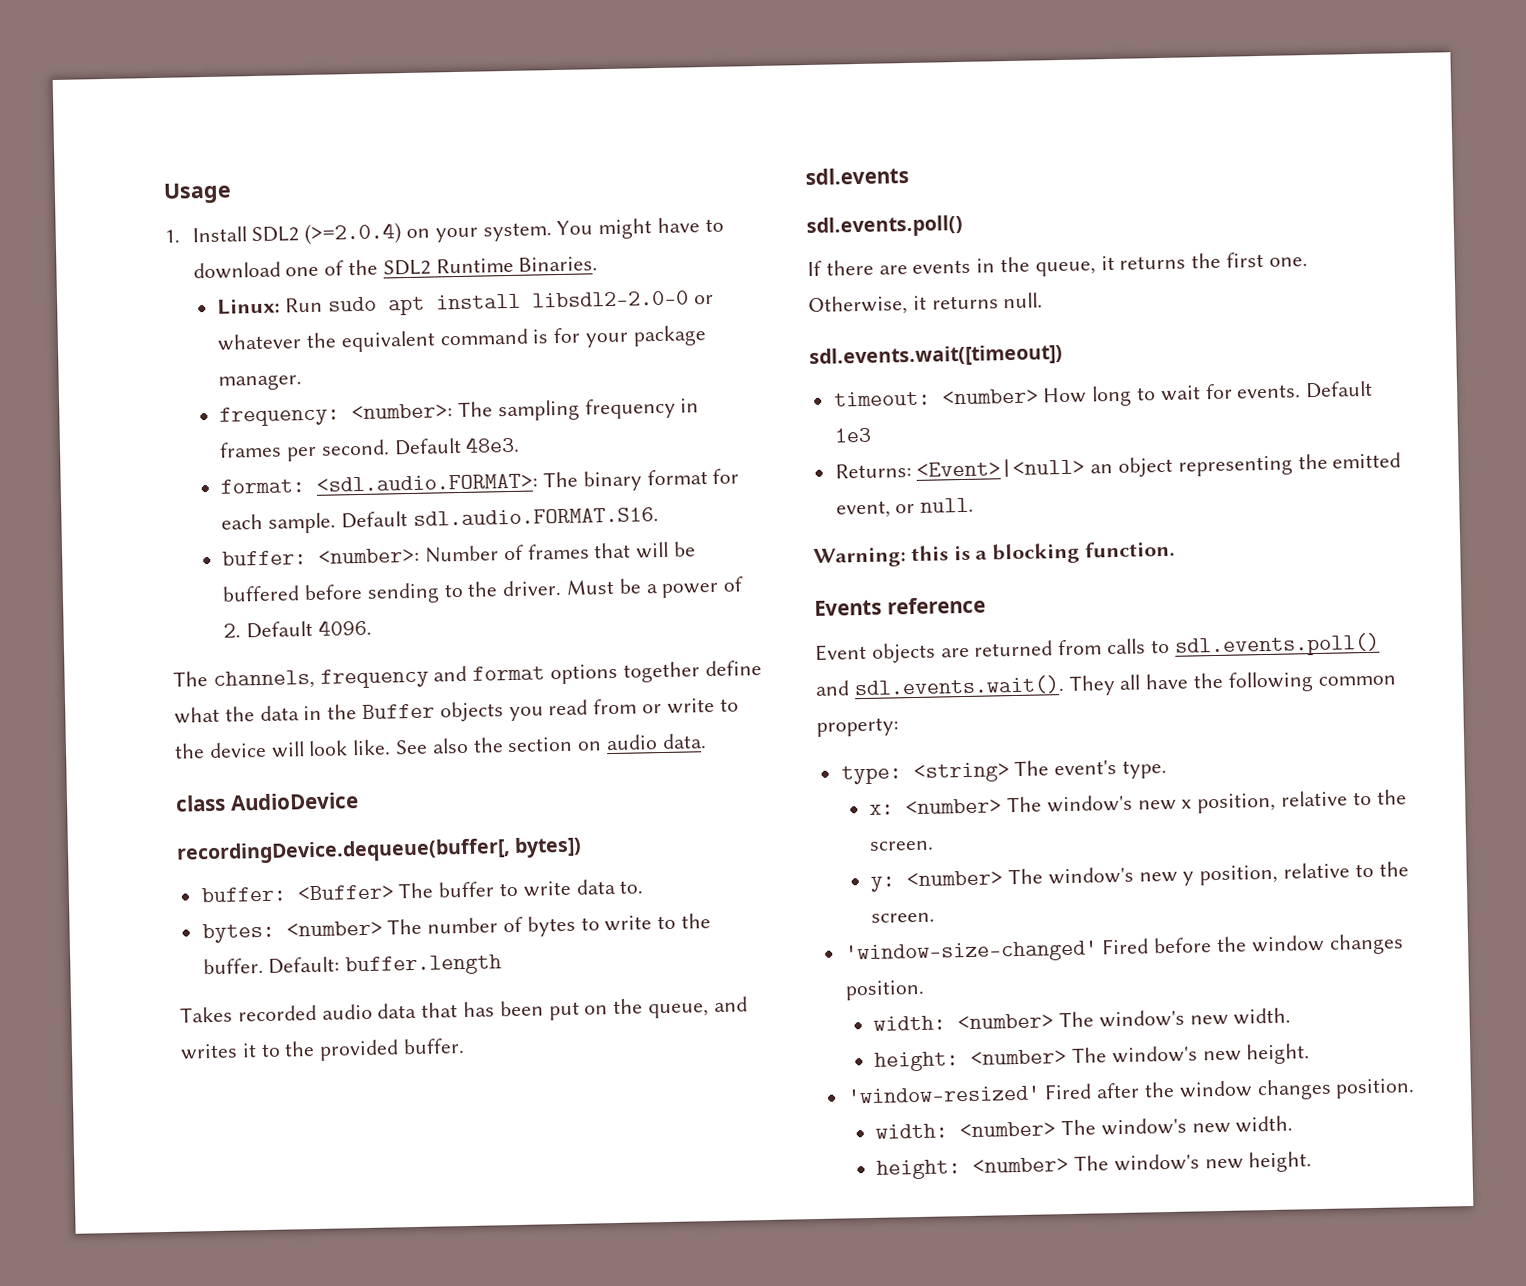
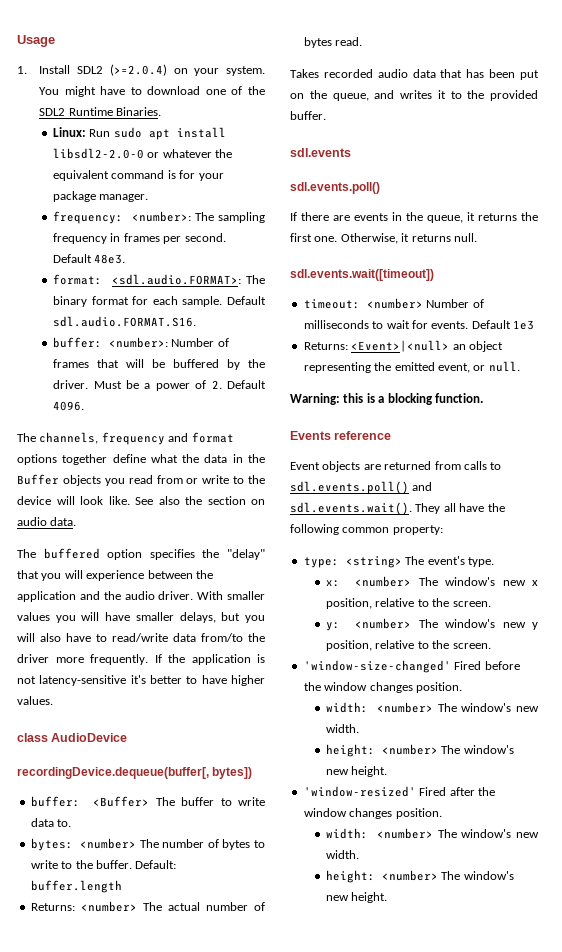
[303,582,464,604] before sending to -> [227,359,241,370] by
(707, 741) none -> [17,548,265,560] [17,570,213,581] [17,591,265,602] [17,612,265,623] [17,633,265,642] [17,654,265,665] [17,675,265,686] [17,696,53,705] // The buffered option specifies the "delay" that you will experience between the application and the audio driver. With smaller values you will have smaller delays, but you will also have to read/write data from/to the driver more frequently. If the application is not latency-sensitive it's better to have higher values.
(503, 965) none -> [30,901,265,912] [303,37,363,48] // Returns: <number> The actual number of bytes read.
[1042,385,1133,407] How long -> [426,299,484,308] [303,320,369,329] Number of milliseconds

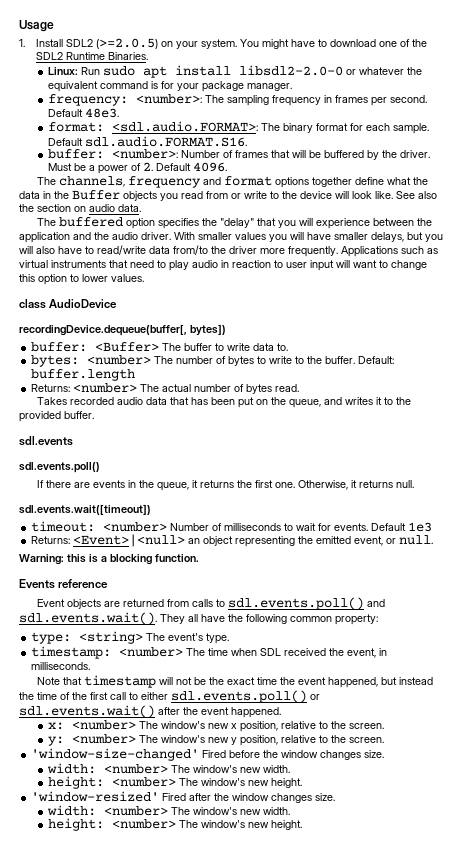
[109,64,167,76] (>=2.0.4) -> [95,38,158,49] (>=2.0.5)
[154,654,265,665] [17,675,265,686] If the application is not latency-sensitive it's better to have higher -> [341,246,438,257] [19,260,427,271] [19,274,108,285] Applications such as virtual instruments that need to play audio in reaction to user input will want to change this option to lower
(494, 562) none -> [31,646,388,659] [31,662,91,670] [36,675,433,688] [19,690,320,703] [19,705,281,718] // timestamp: <number> The time when SDL received the event, in milliseconds. // Note that timestamp will not be the exact time the event happened, but instead the time of the first call to either sdl.events.poll() or sdl.events.wait() after the event happened.
[415,682,462,693] position. -> [364,750,385,758] size.
[395,808,442,819] position. -> [315,793,336,801] size.

